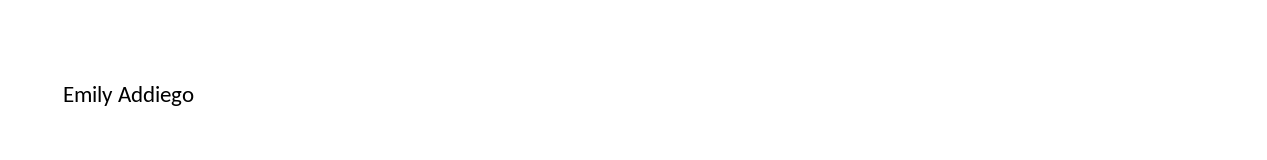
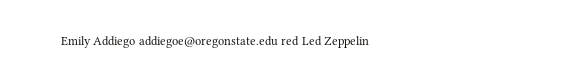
(195, 96) none -> [138,36,369,48] addiegoe@oregonstate.edu red Led Zeppelin

